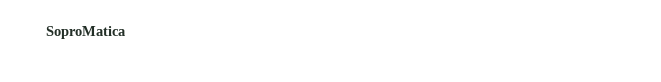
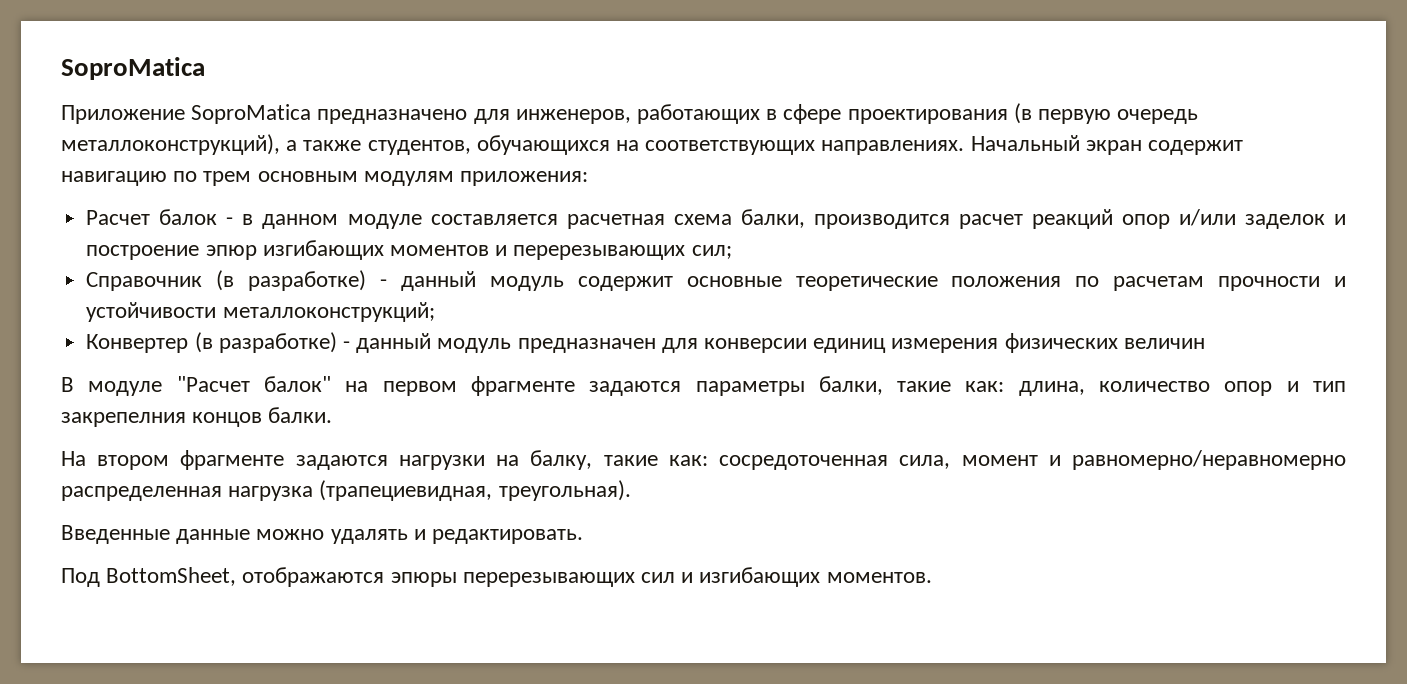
[46,26,126,39] SoproMatica -> [61,57,205,80] [61,103,1199,124] [61,134,1244,155] [61,171,589,186] [86,209,1347,229] [86,240,732,260] [86,270,1346,291] [86,302,435,322] [86,332,1205,353] [61,376,1346,396] [61,407,333,427] [61,450,1347,470] [61,480,631,501] [61,525,584,544] [61,567,932,587] SoproMatica // Приложение SoproMatica предназначено для инженеров, работающих в сфере проектирования (в первую очередь металлоконструкций), а также студентов, обучающихся на соответствующих направлениях. Начальный экран содержит навигацию по трем основным модулям приложения: // Расчет балок - в данном модуле составляется расчетная схема балки, производится расчет реакций опор и/или заделок и построение эпюр изгибающих моментов и перерезывающих сил; // Справочник (в разработке) - данный модуль содержит основные теоретические положения по расчетам прочности и устойчивости металлоконструкций; // Конвертер (в разработке) - данный модуль предназначен для конверсии единиц измерения физических величин // В модуле "Расчет балок" на первом фрагменте задаются параметры балки, такие как: длина, количество опор и тип закрепелния концов балки. // На втором фрагменте задаются нагрузки на балку, такие как: сосредоточенная сила, момент и равномерно/неравномерно распределенная нагрузка (трапециевидная, треугольная). // Введенные данные можно удалять и редактировать. // Под BottomSheet, отображаются эпюры перерезывающих сил и изгибающих моментов.

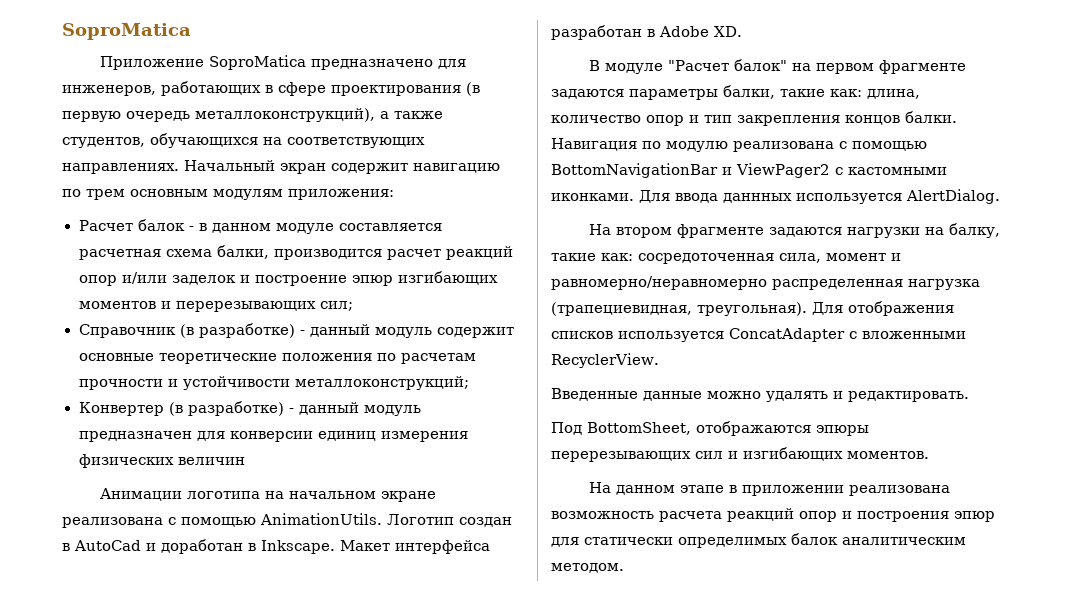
(1205, 343) none -> [99,488,436,502] [62,513,512,528] [62,539,490,554] [551,25,742,40] // Анимации логотипа на начальном экране реализована с помощью AnimationUtils. Логотип создан в AutoCad и доработан в Inkscape. Макет интерфейса разработан в Adobe XD.
[61,412,186,427] закрепелния -> [737,115,840,126] закрепления
(333, 415) none -> [551,138,927,152] [551,163,947,178] [551,189,1000,204] Навигация по модулю реализована с помощью BottomNavigationBar и ViewPager2 с кастомными иконками. Для ввода даннных используется AlertDialog.
(631, 490) none -> [812,301,954,316] [551,328,966,342] [551,353,659,368] Для отображения списков используется ConcatAdapter с вложенными RecyclerView.
(932, 577) none -> [588,482,950,496] [551,508,995,522] [551,533,966,548] [551,563,624,573] // На данном этапе в приложении реализована возможность расчета реакций опор и построения эпюр для статически определимых балок аналитическим методом.

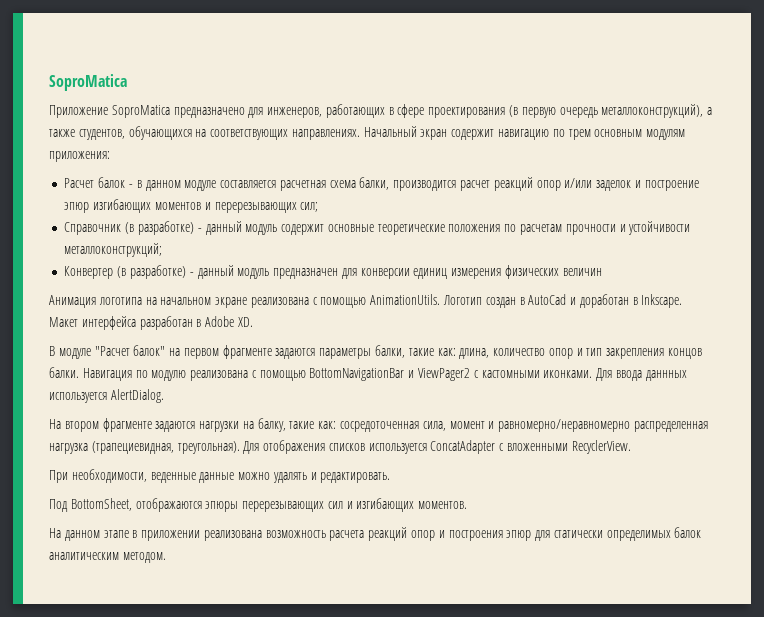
[99,488,182,501] Анимации -> [49,295,96,308] Анимация
[551,388,638,401] Введенные -> [49,469,196,483] При необходимости, веденные

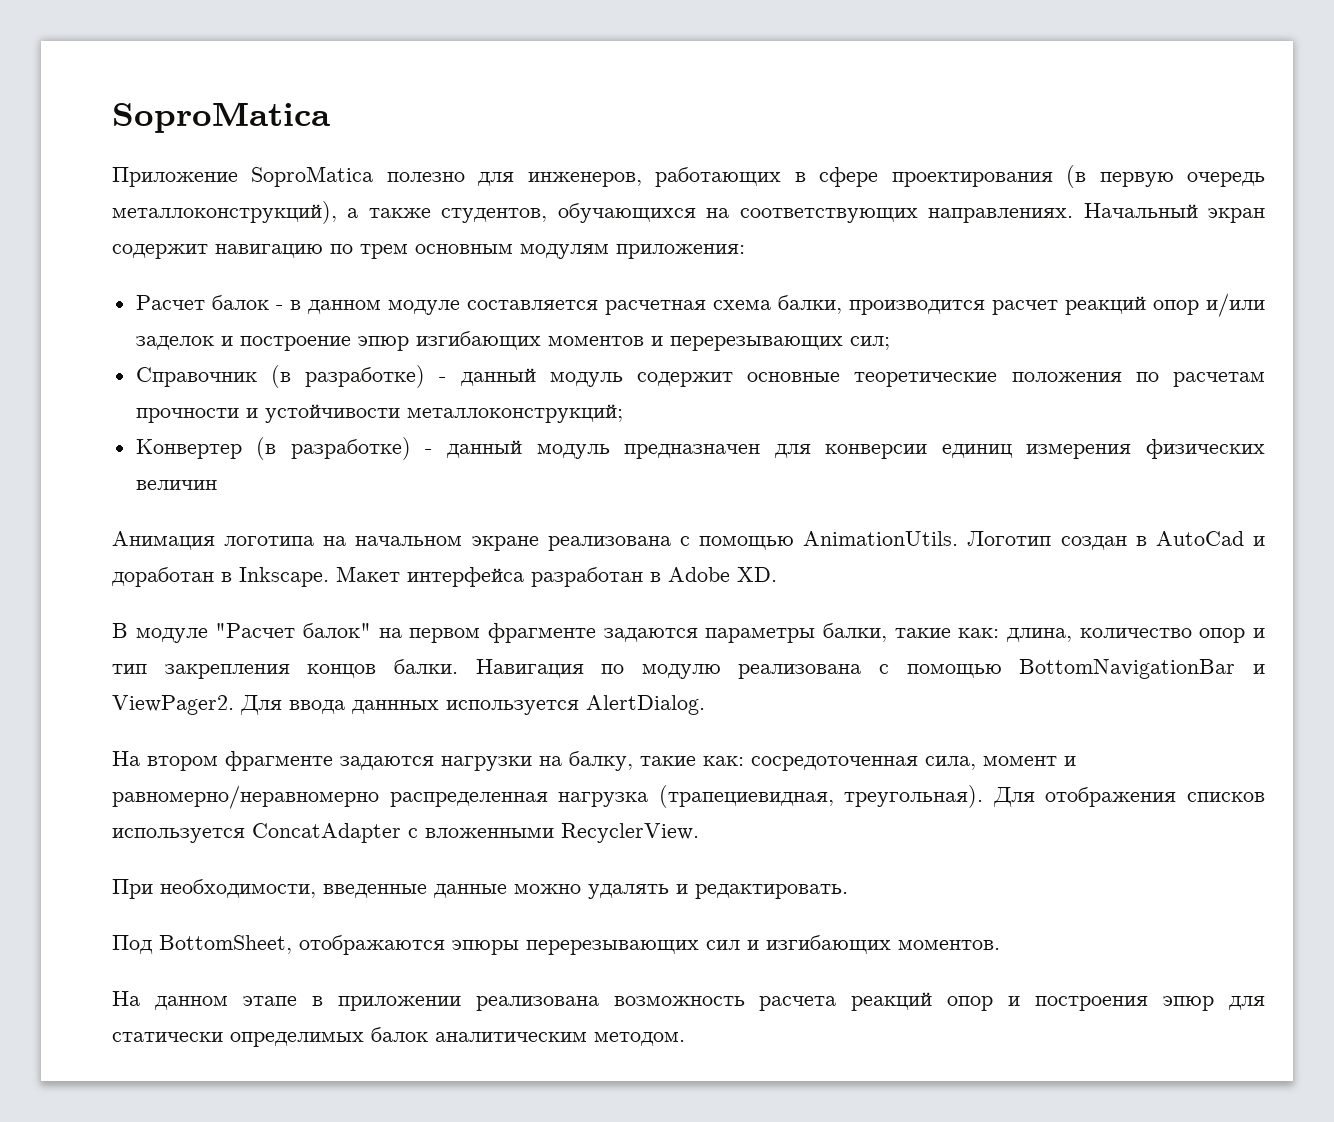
[173,107,245,118] предназначено -> [386,172,465,182] полезно
[418,368,593,381] ViewPager2 с кастомными иконками. -> [112,695,234,715] ViewPager2.
[150,472,196,483] веденные -> [323,884,427,898] введенные

